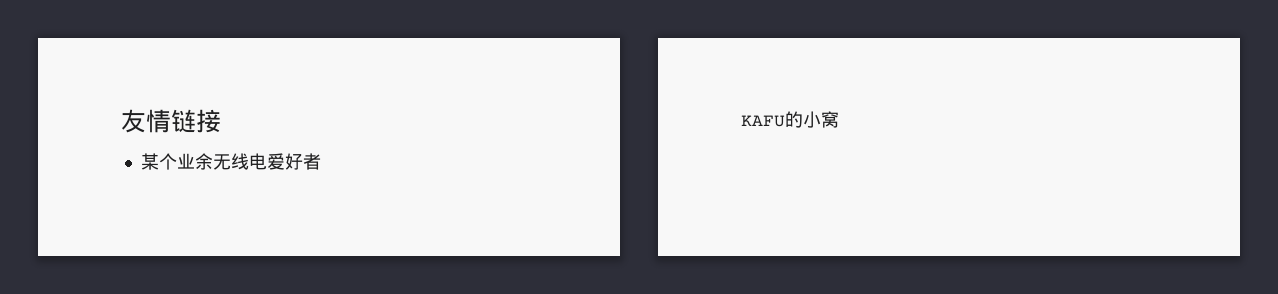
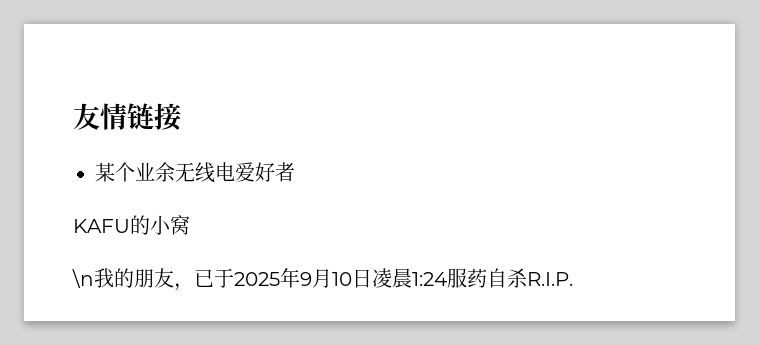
(839, 119) none -> [72,268,573,291] // \n我的朋友，已于2025年9月10日凌晨1:24服药自杀R.I.P.

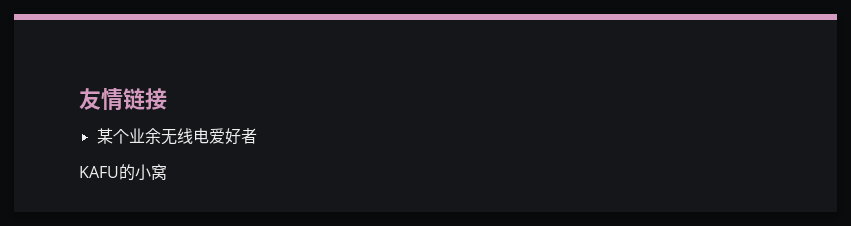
[72,268,573,291] // \n我的朋友，已于2025年9月10日凌晨1:24服药自杀R.I.P. -> (167, 172) none

